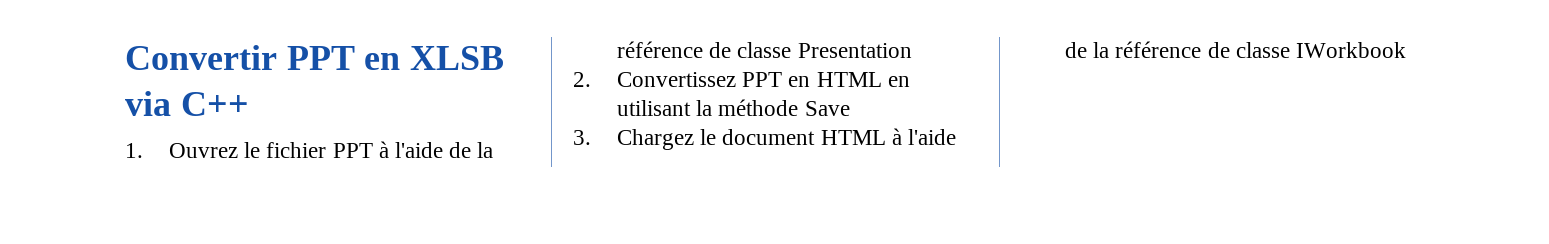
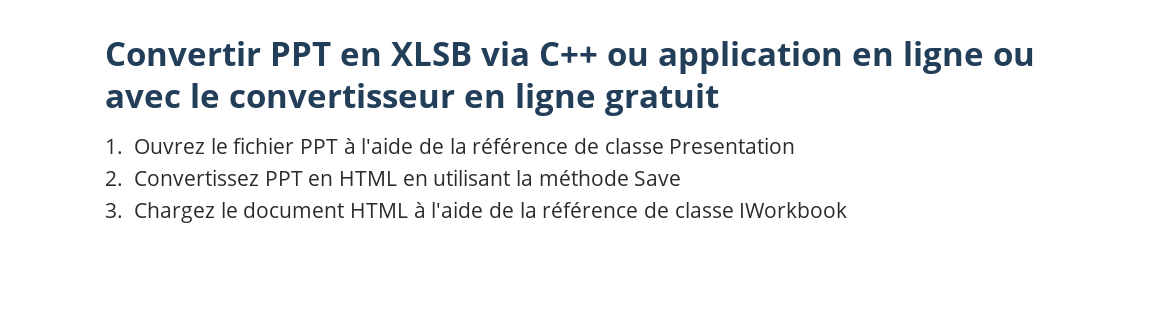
(249, 104) none -> [607,41,1035,74] [105,83,719,116] ou application en ligne ou avec le convertisseur en ligne gratuit

